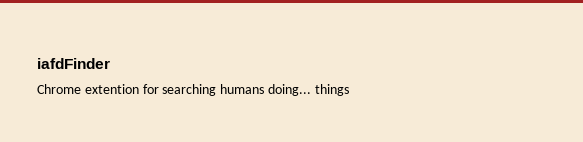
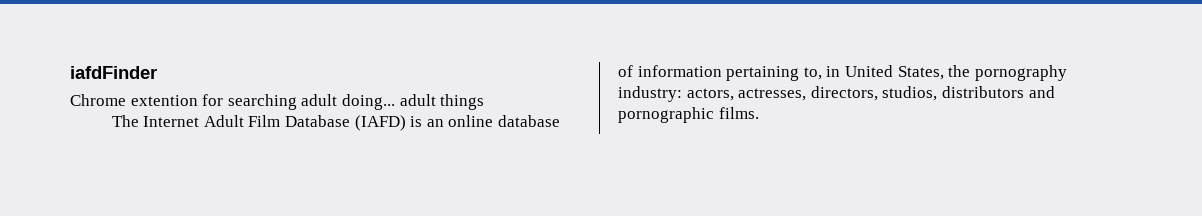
[220,84,349,96] humans doing... things -> [301,94,485,110] [111,115,560,131] [618,65,1067,81] [618,86,1055,102] [618,107,759,123] adult doing... adult things // The Internet Adult Film Database (IAFD) is an online database of information pertaining to, in United States, the pornography industry: actors, actresses, directors, studios, distributors and pornographic films.

